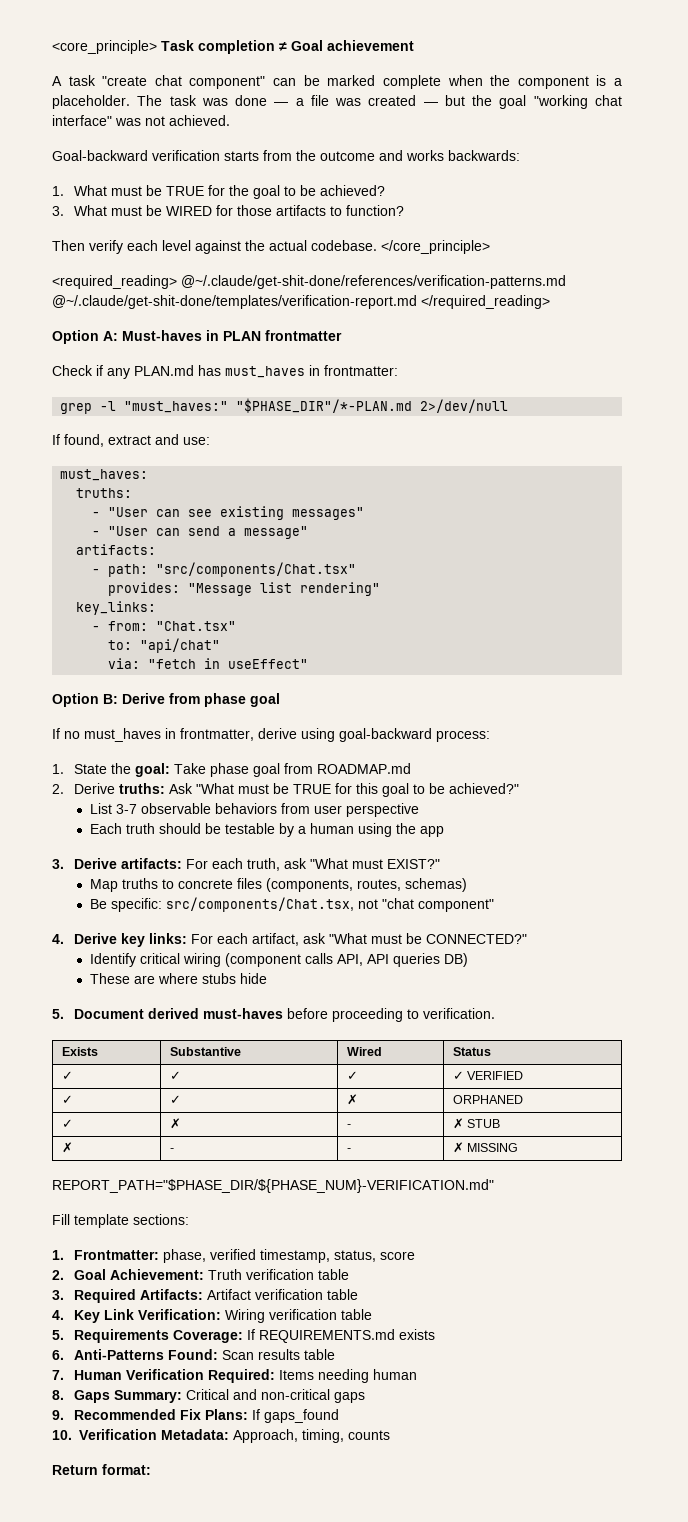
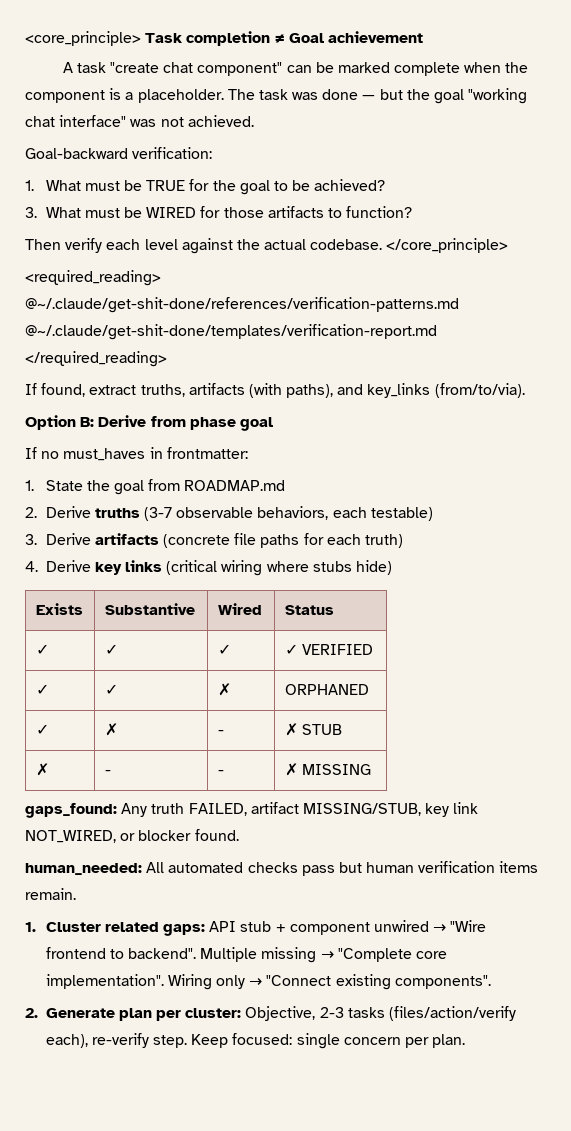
[295,95,438,106] a file was created — -> (376, 97) none
[152,150,520,161] verification starts from the outcome and works backwards: -> [132,147,213,159] verification:
[52,330,342,344] [52,365,398,379] [60,398,509,414] [52,434,210,447] [60,469,149,481] [76,488,133,498] [92,506,365,520] [92,526,309,539] [76,544,157,555] [92,562,357,577] [108,582,381,596] [76,601,157,615] [92,621,237,631] [108,638,221,653] [108,658,309,669] Option A: Must-haves in PLAN frontmatter // Check if any PLAN.md has must_haves in frontmatter: // grep -l "must_haves:" "$PHASE_DIR"/*-PLAN.md 2>/dev/null // If found, extract and use: // must_haves: // truths: // - "User can see existing messages" // - "User can send a message" // artifacts: // - path: "src/components/Chat.tsx" // provides: "Message list rendering" // key_links: // - from: "Chat.tsx" // to: "api/chat" // via: "fetch in useEffect" -> [25,383,525,398] If found, extract truths, artifacts (with paths), and key_links (from/to/via).
[180,728,490,742] frontmatter, derive using goal-backward process: -> [166,447,248,459] frontmatter:
[135,763,250,777] goal: Take phase -> (110, 485) none
[119,783,520,797] [89,803,419,817] [89,823,444,837] [52,858,441,871] [89,878,467,892] [89,897,494,912] [52,933,528,947] [89,953,468,967] [89,973,267,984] [52,1008,496,1022] truths: Ask "What must be TRUE for this goal to be achieved?" // List 3-7 observable behaviors from user perspective // Each truth should be testable by a human using the app // 3. Derive artifacts: For each truth, ask "What must EXIST?" // Map truths to concrete files (components, routes, schemas) // Be specific: src/components/Chat.tsx, not "chat component" // 4. Derive key links: For each artifact, ask "What must be CONNECTED?" // Identify critical wiring (component calls API, API queries DB) // These are where stubs hide // 5. Document derived must-haves before proceeding to verification. -> [94,506,433,521] [25,533,403,548] [25,560,393,576] truths (3-7 observable behaviors, each testable) // 3. Derive artifacts (concrete file paths for each truth) // 4. Derive key links (critical wiring where stubs hide)
[52,1179,494,1193] [52,1214,189,1228] [52,1249,416,1263] [52,1269,350,1280] [52,1289,359,1303] [52,1309,373,1323] [52,1329,436,1343] [52,1349,336,1360] [52,1369,418,1383] [52,1389,366,1403] [52,1409,340,1423] [52,1429,390,1443] [52,1464,151,1475] REPORT_PATH="$PHASE_DIR/${PHASE_NUM}-VERIFICATION.md" // Fill template sections: // 1. Frontmatter: phase, verified timestamp, status, score // 2. Goal Achievement: Truth verification table // 3. Required Artifacts: Artifact verification table // 4. Key Link Verification: Wiring verification table // 5. Requirements Coverage: If REQUIREMENTS.md exists // 6. Anti-Patterns Found: Scan results table // 7. Human Verification Required: Items needing human // 8. Gaps Summary: Critical and non-critical gaps // 9. Recommended Fix Plans: If gaps_found // 10. Verification Metadata: Approach, timing, counts // Return format: -> [25,802,479,818] [25,829,239,843] [25,861,539,876] [25,888,76,900] [25,920,487,936] [45,947,447,963] [45,974,491,990] [25,1006,517,1021] [45,1033,466,1049] gaps_found: Any truth FAILED, artifact MISSING/STUB, key link NOT_WIRED, or blocker found. // human_needed: All automated checks pass but human verification items remain. // 1. Cluster related gaps: API stub + component unwired → "Wire frontend to backend". Multiple missing → "Complete core implementation". Wiring only → "Connect existing components". // 2. Generate plan per cluster: Objective, 2-3 tasks (files/action/verify each), re-verify step. Keep focused: single concern per plan.

